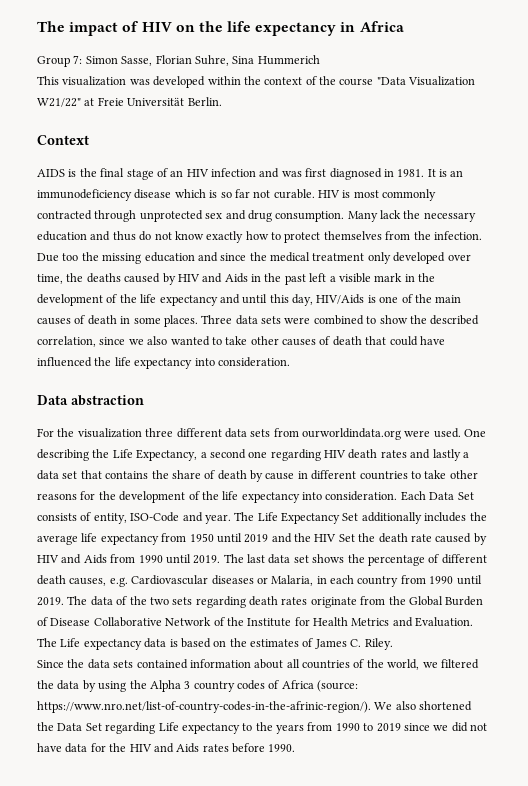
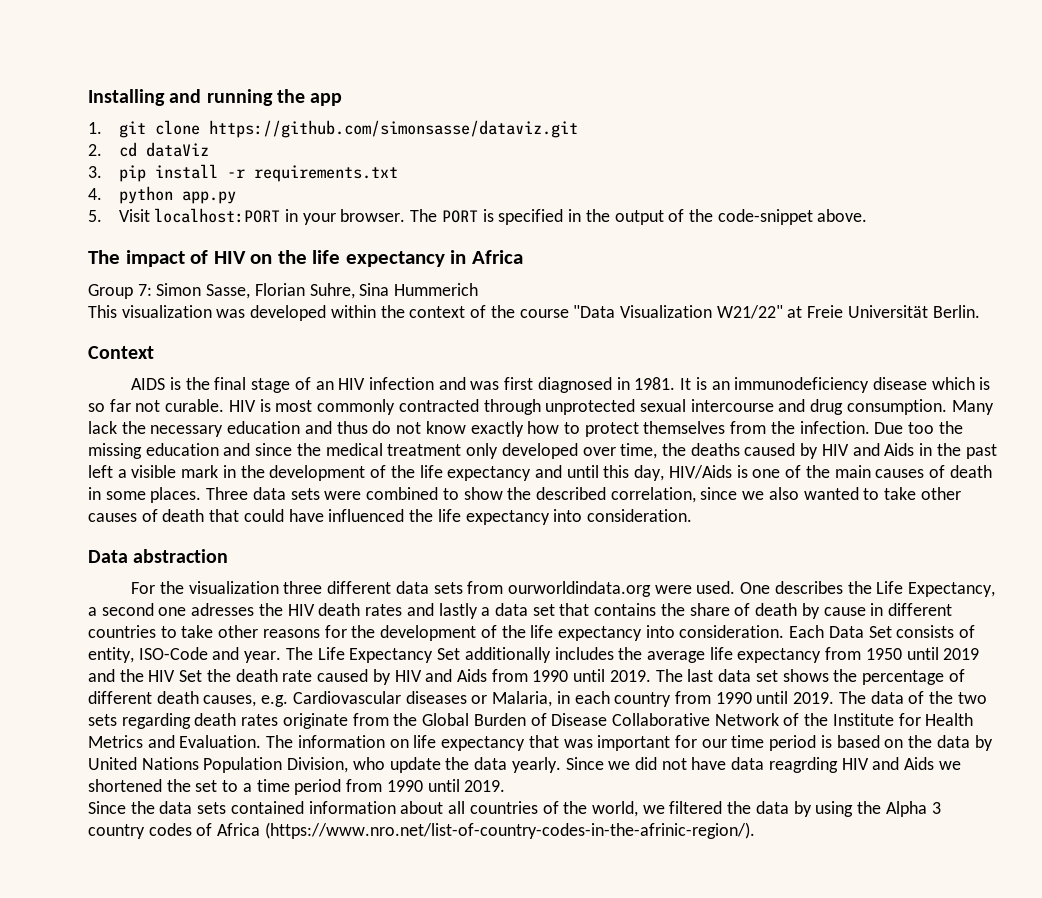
(37, 26) none -> [88,89,343,106] [88,120,578,138] [88,142,209,157] [88,164,398,182] [88,186,236,204] [88,208,868,225] Installing and running the app // 1. git clone https://github.com/simonsasse/dataviz.git // 2. cd dataViz // 3. pip install -r requirements.txt // 4. python app.py // 5. Visit localhost:PORT in your browser. The PORT is specified in the output of the code-snippet above. //
[205,213,223,219] sex -> [639,399,774,412] sexual intercourse
[37,449,89,461] describing -> [774,581,843,594] describes
[270,449,321,461] regarding -> [191,603,283,616] adresses the
[60,638,393,650] Life expectancy data is based on the estimates of James C. Riley. -> [297,735,993,751] [88,757,961,773] [88,779,506,795] information on life expectancy that was important for our time period is based on the data by United Nations Population Division, who update the data yearly. Since we did not have data reagrding HIV and Aids we shortened the set to a time period from 1990 until 2019.
[317,680,359,692] [37,701,473,713] [37,722,487,734] [37,743,296,753] (source: https://www.nro.net/list-of-country-codes-in-the-afrinic-region/). We also shortened the Data Set regarding Life expectancy to the years from 1990 to 2019 since we did not have data for the HIV and Aids rates before 1990. -> [264,822,755,839] (https://www.nro.net/list-of-country-codes-in-the-afrinic-region/).

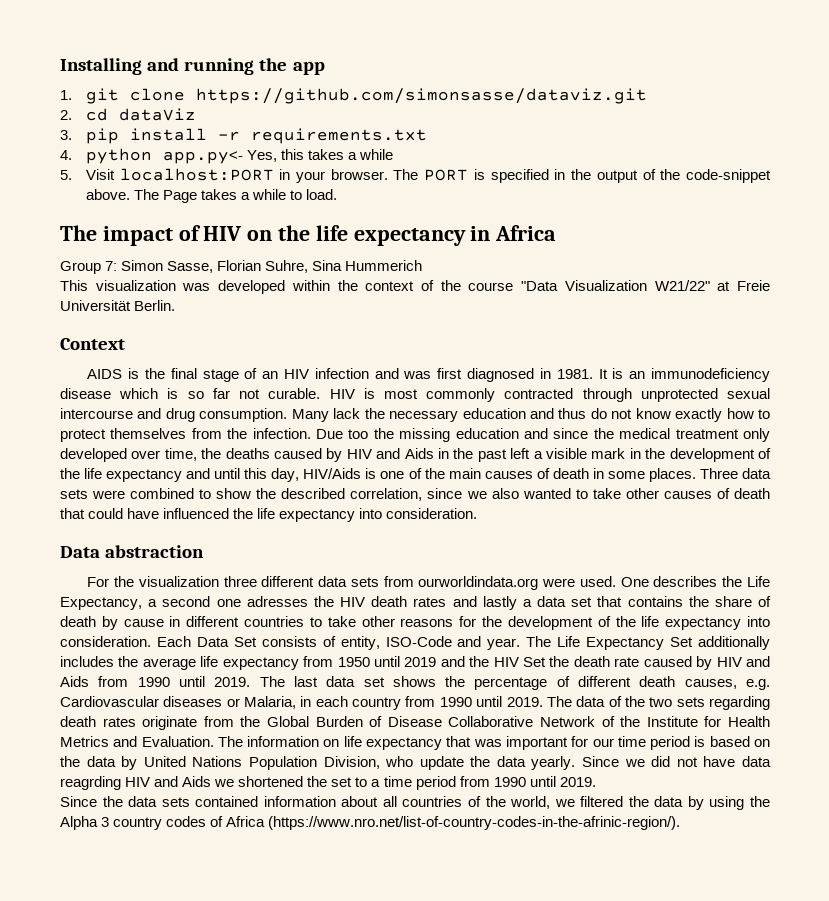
[181,191,236,204] app.py -> [162,149,394,164] app.py<- Yes, this takes a while
(868, 215) none -> [133,189,338,203] The Page takes a while to load.

